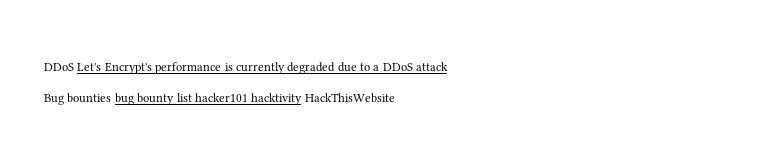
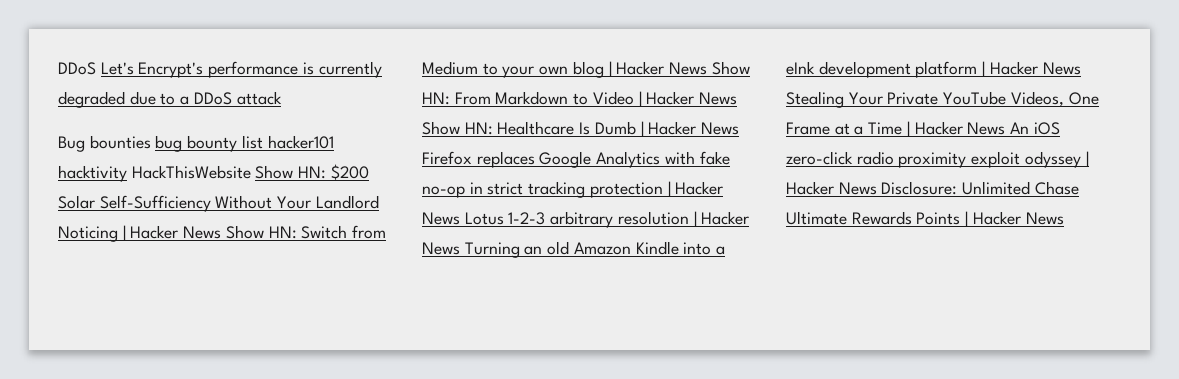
(395, 98) none -> [255,164,369,180] [58,195,379,212] [58,225,387,242] [422,61,750,78] [422,91,738,107] [422,121,740,137] [422,151,730,168] [422,181,724,198] [422,211,750,228] [422,241,726,258] [786,61,1081,78] [786,91,1099,108] [786,121,1060,137] [786,151,1089,168] [786,181,1079,195] [786,211,1064,227] Show HN: $200 Solar Self-Sufficiency Without Your Landlord Noticing | Hacker News Show HN: Switch from Medium to your own blog | Hacker News Show HN: From Markdown to Video | Hacker News Show HN: Healthcare Is Dumb | Hacker News Firefox replaces Google Analytics with fake no-op in strict tracking protection | Hacker News Lotus 1-2-3 arbitrary resolution | Hacker News Turning an old Amazon Kindle into a eInk development platform | Hacker News Stealing Your Private YouTube Videos, One Frame at a Time | Hacker News An iOS zero-click radio proximity exploit odyssey | Hacker News Disclosure: Unlimited Chase Ultimate Rewards Points | Hacker News

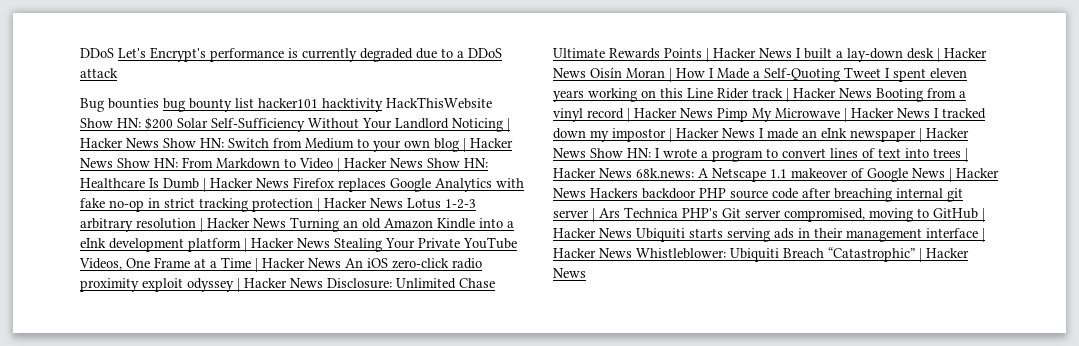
(1064, 218) none -> [796,48,987,62] [553,67,967,82] [553,88,966,102] [553,108,986,122] [553,128,969,142] [553,148,968,162] [553,168,999,182] [553,188,963,202] [553,207,985,222] [553,228,985,242] [553,247,969,262] [553,268,586,278] I built a lay-down desk | Hacker News Oisín Moran | How I Made a Self-Quoting Tweet I spent eleven years working on this Line Rider track | Hacker News Booting from a vinyl record | Hacker News Pimp My Microwave | Hacker News I tracked down my impostor | Hacker News I made an eInk newspaper | Hacker News Show HN: I wrote a program to convert lines of text into trees | Hacker News 68k.news: A Netscape 1.1 makeover of Google News | Hacker News Hackers backdoor PHP source code after breaching internal git server | Ars Technica PHP's Git server compromised, moving to GitHub | Hacker News Ubiquiti starts serving ads in their management interface | Hacker News Whistleblower: Ubiquiti Breach “Catastrophic” | Hacker News

